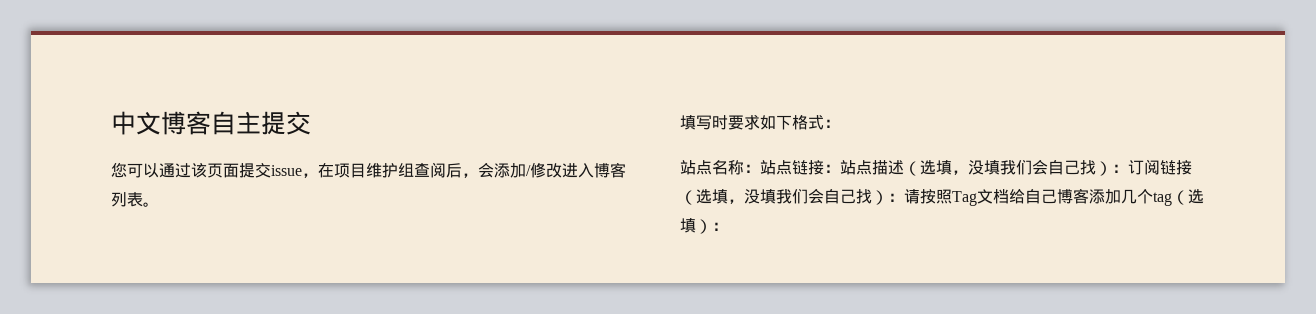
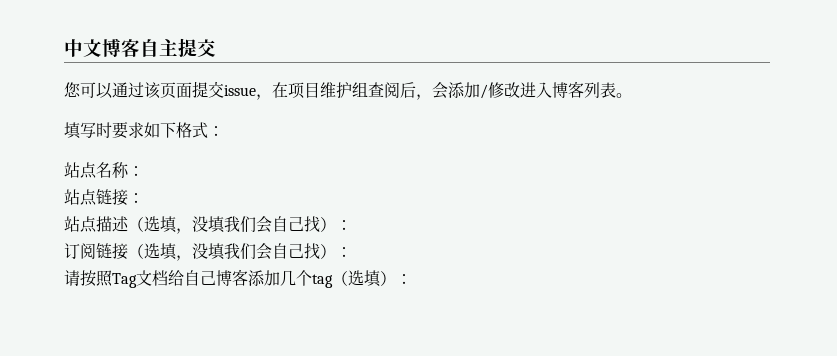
(760, 168) none -> (144, 171) //
(840, 168) none -> (144, 198) //
(1128, 168) none -> (352, 225) //
(904, 197) none -> (352, 252) //

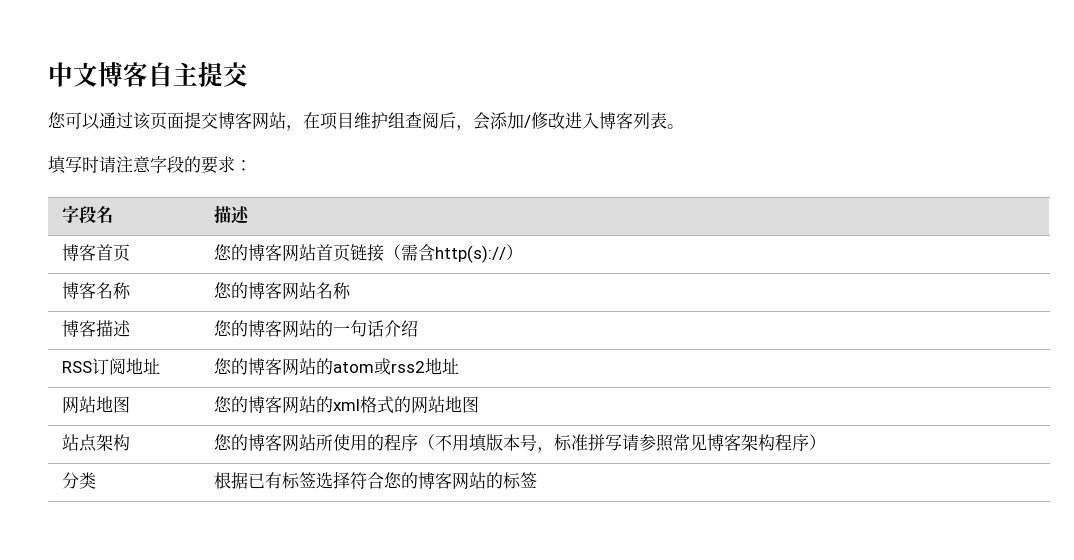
[224,85,256,96] issue -> [218,112,286,130] 博客网站
[112,122,224,139] [64,162,144,179] [64,189,144,206] [64,216,352,234] [64,243,352,261] [64,269,412,288] 要求如下格式： // 站点名称： // 站点链接： // 站点描述（选填，没填我们会自己找）： // 订阅链接（选填，没填我们会自己找）： // 请按照Tag文档给自己博客添加几个tag（选填）： -> [99,156,252,174] [61,205,113,223] [213,205,250,224] [61,244,130,262] [213,244,523,263] [61,282,131,299] [213,282,351,300] [61,320,131,337] [213,320,418,338] [61,358,160,375] [213,358,459,376] [61,396,130,414] [213,396,479,414] [61,434,130,452] [213,434,826,453] [61,472,96,489] [213,471,537,490] 请注意字段的要求： // 字段名 | 描述 // 博客首页 | 您的博客网站首页链接（需含http(s)://） // 博客名称 | 您的博客网站名称 // 博客描述 | 您的博客网站的一句话介绍 // RSS订阅地址 | 您的博客网站的atom或rss2地址 // 网站地图 | 您的博客网站的xml格式的网站地图 // 站点架构 | 您的博客网站所使用的程序（不用填版本号，标准拼写请参照常见博客架构程序） // 分类 | 根据已有标签选择符合您的博客网站的标签

